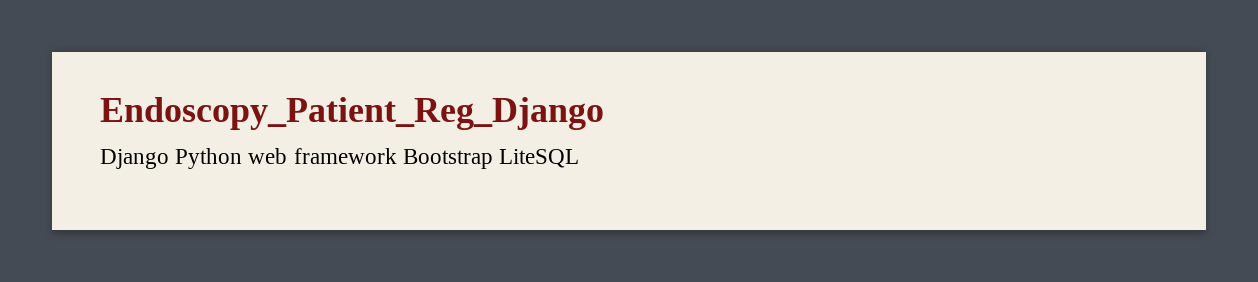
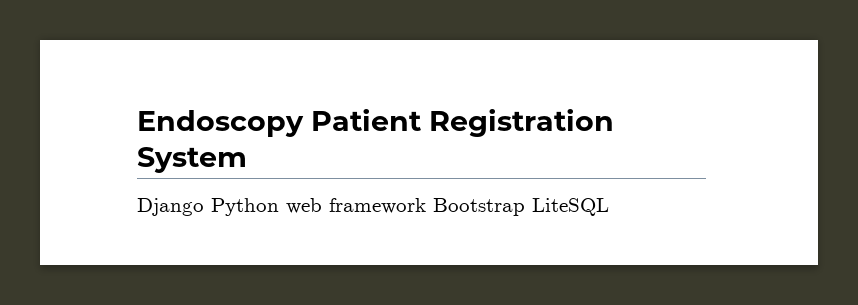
[100,97,604,130] Endoscopy_Patient_Reg_Django -> [137,109,614,137] [137,147,247,173] Endoscopy Patient Registration System

